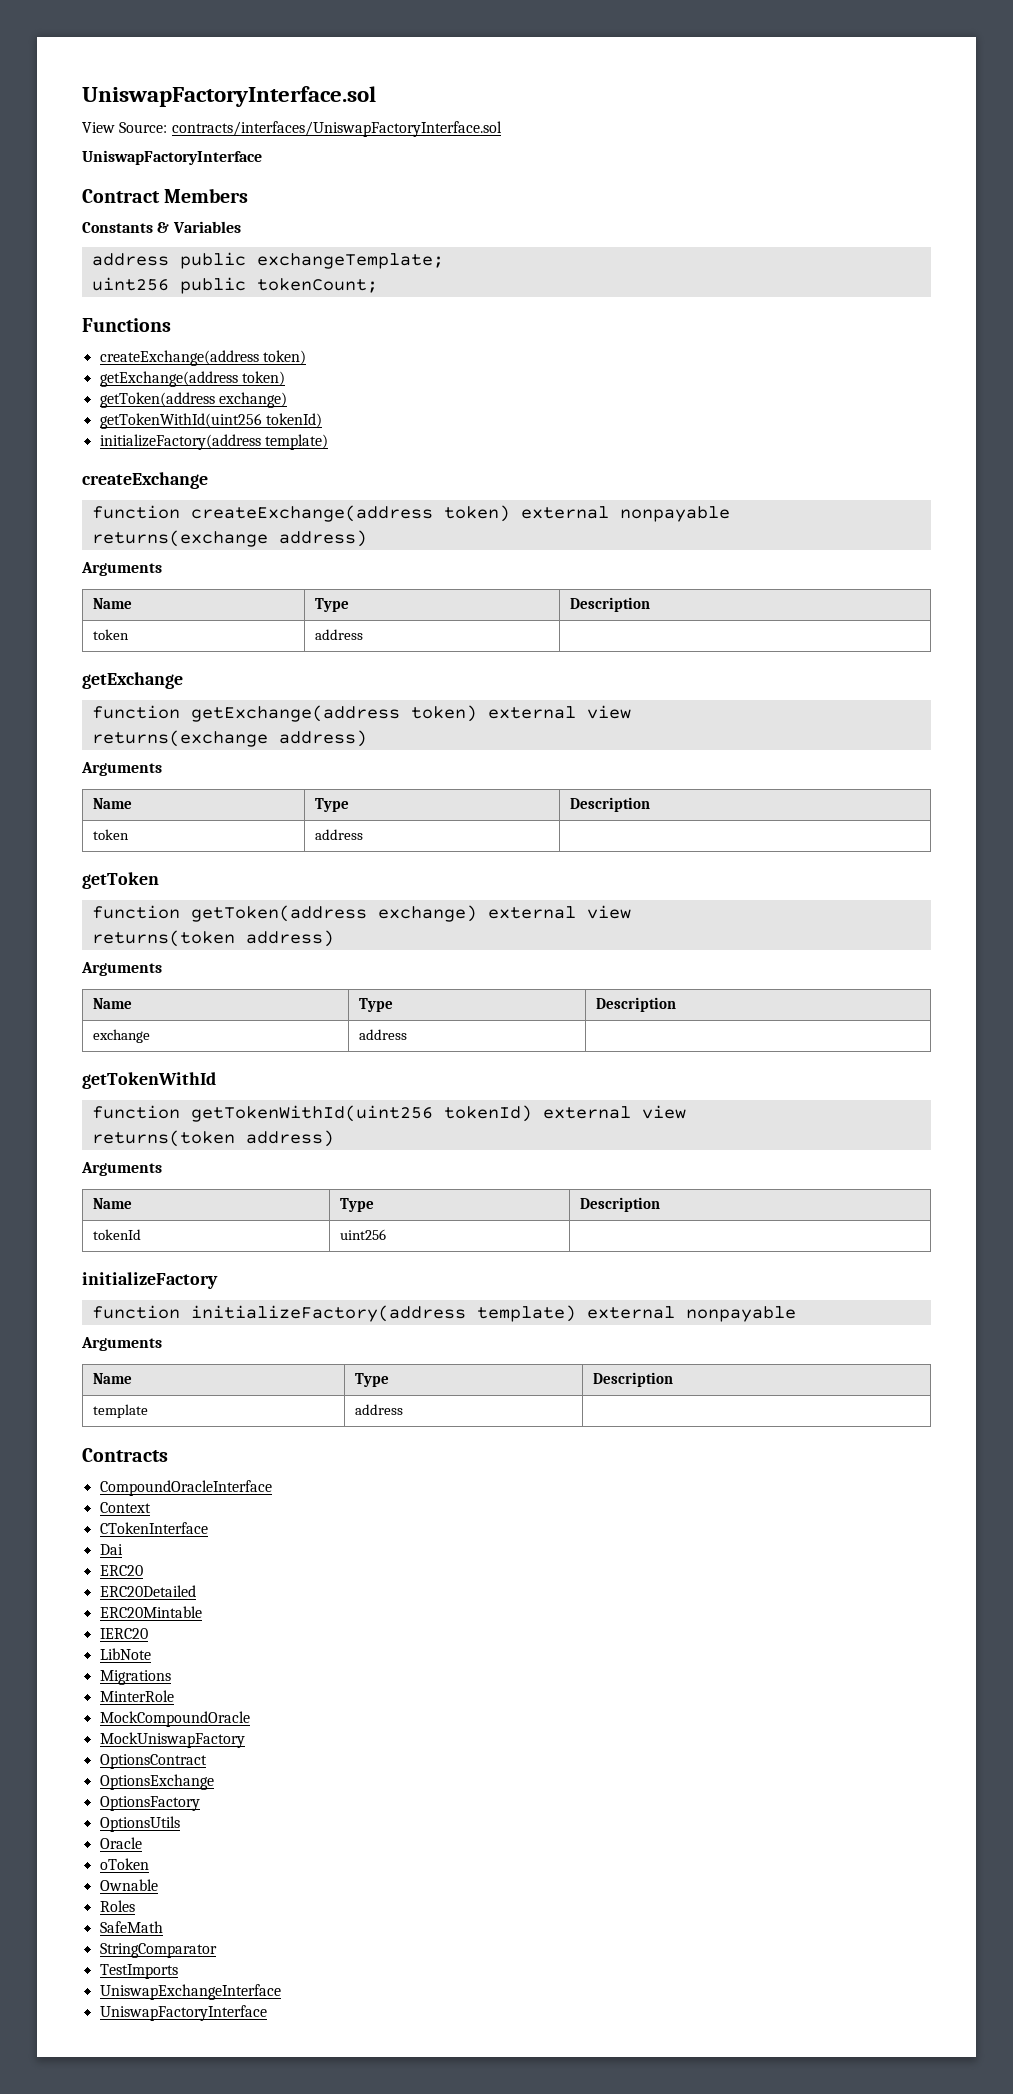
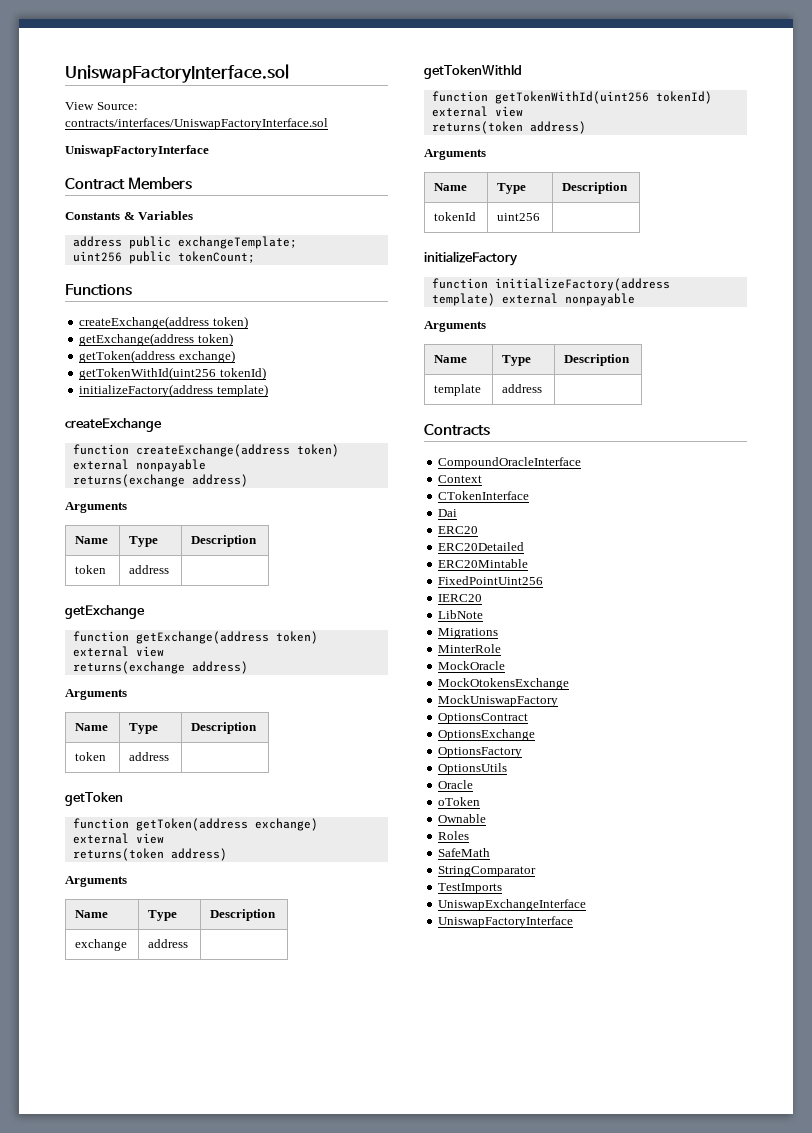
(202, 1612) none -> [438,576,544,585] // FixedPointUint256
[99,1711,250,1727] MockCompoundOracle -> [438,661,506,670] [438,678,570,690] MockOracle // MockOtokensExchange

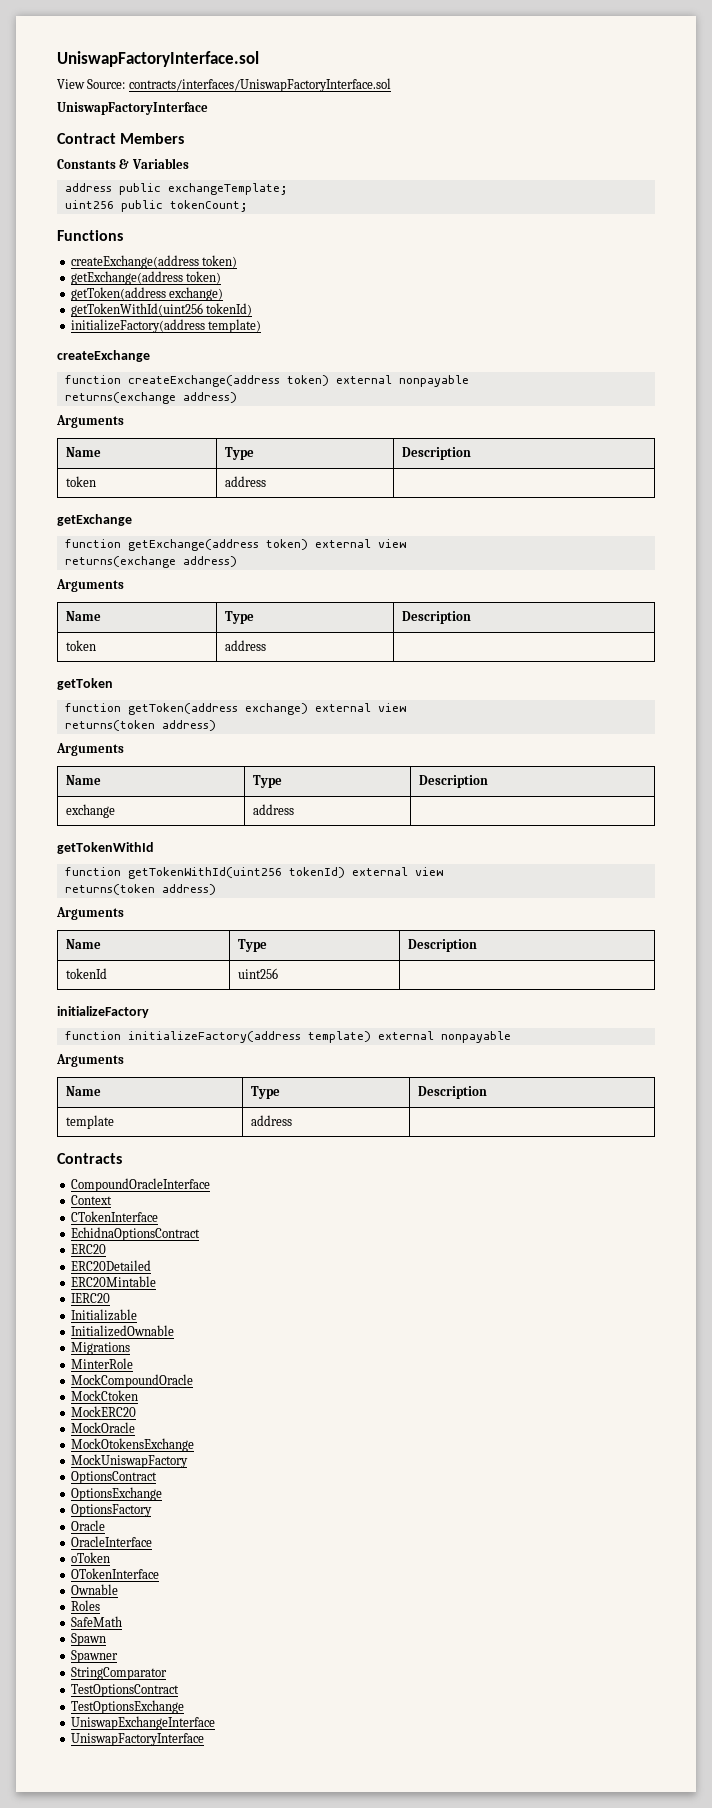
[438,509,458,517] Dai -> [70,1227,200,1241] EchidnaOptionsContract
[438,576,544,585] // FixedPointUint256 -> (156, 1281) none
[438,610,484,619] LibNote -> [70,1309,137,1321] [70,1325,174,1337] Initializable // InitializedOwnable
(502, 648) none -> [70,1374,193,1388] [70,1390,138,1401] [70,1406,136,1417] // MockCompoundOracle // MockCtoken // MockERC20
[438,763,508,775] // OptionsUtils -> (152, 1510) none
(474, 784) none -> [70,1536,152,1547] // OracleInterface
(481, 801) none -> [70,1568,159,1579] // OTokenInterface
(491, 852) none -> [70,1633,106,1646] [70,1650,118,1663] // Spawn // Spawner
[438,883,503,894] TestImports -> [70,1684,179,1697] [70,1700,184,1714] TestOptionsContract // TestOptionsExchange

